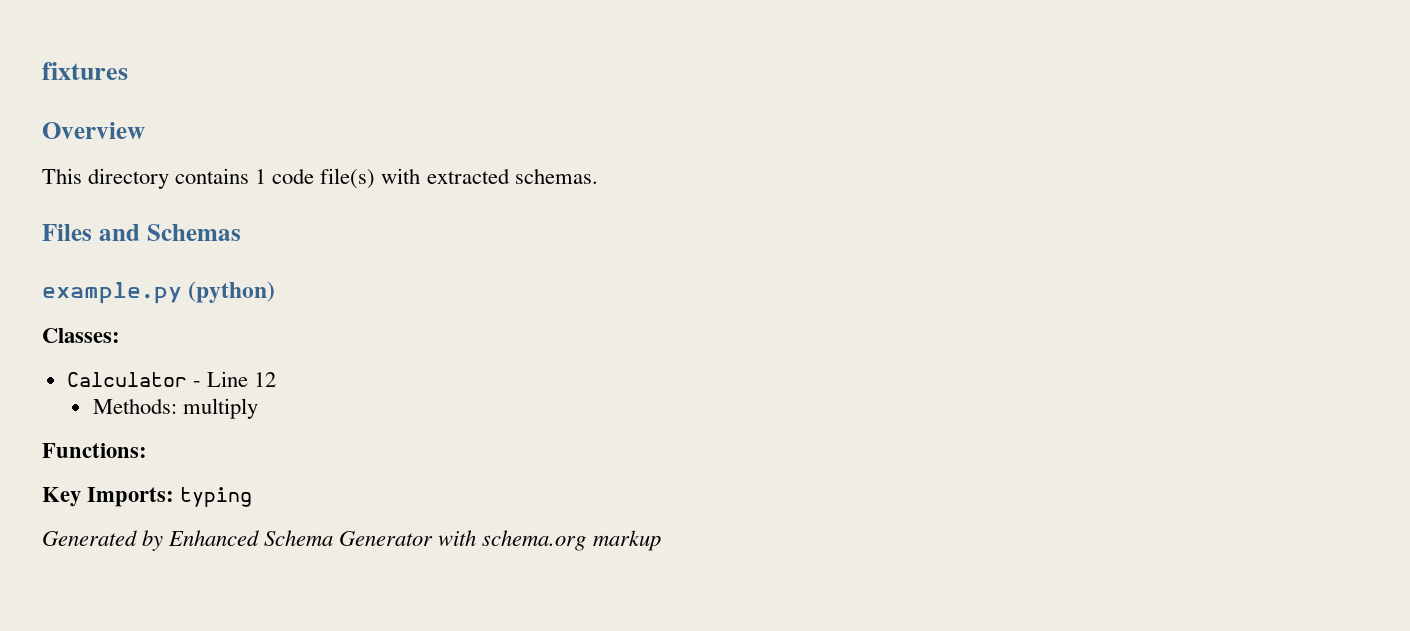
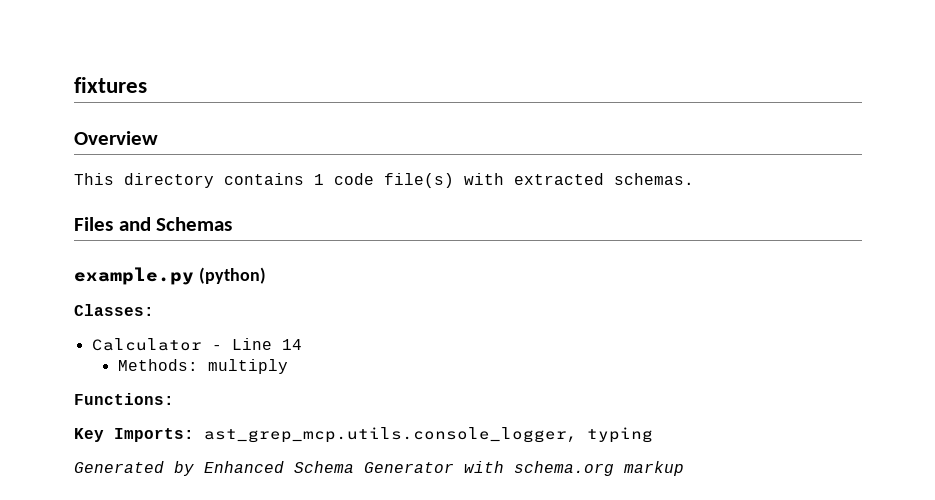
[253,372,276,387] 12 -> [281,339,302,350] 14
(175, 497) none -> [204,427,577,443] ast_grep_mcp.utils.console_logger,

